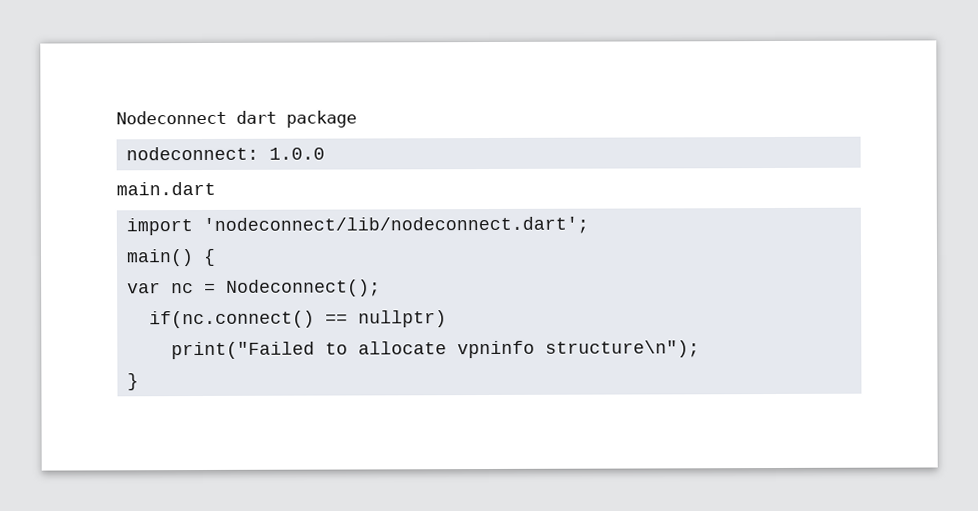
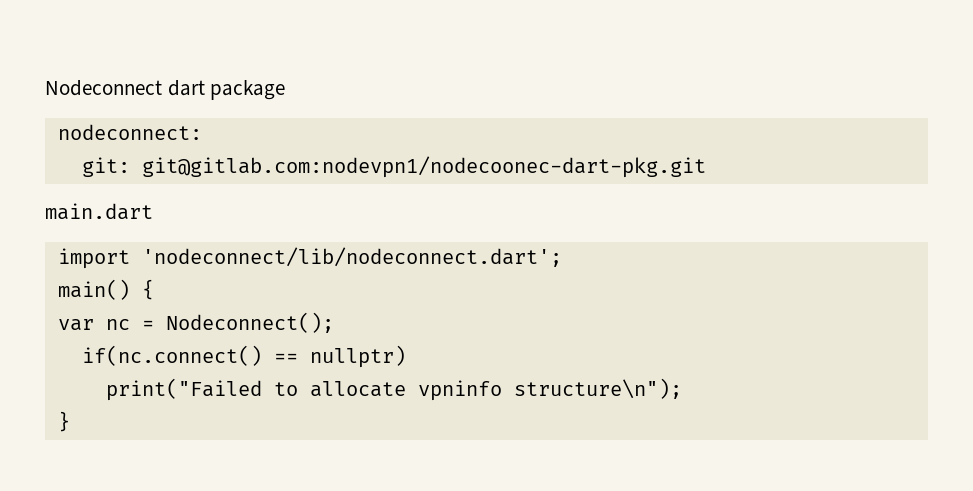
[268,147,325,160] 1.0.0 -> [81,156,706,178] // git: git@gitlab.com:nodevpn1/nodecoonec-dart-pkg.git

